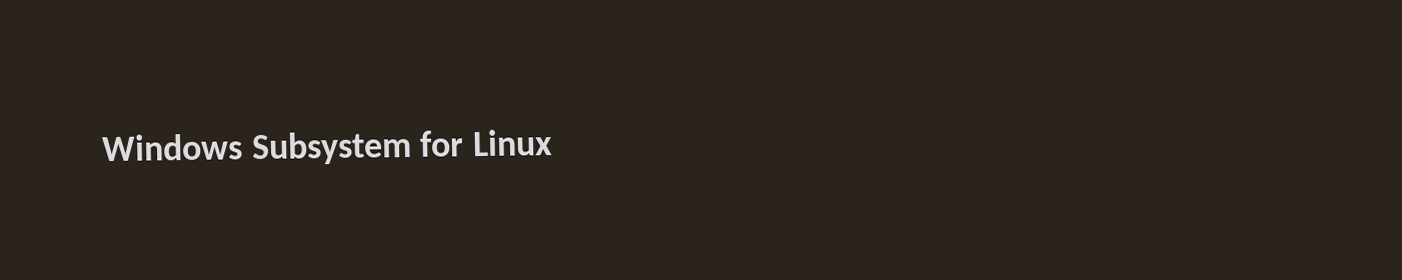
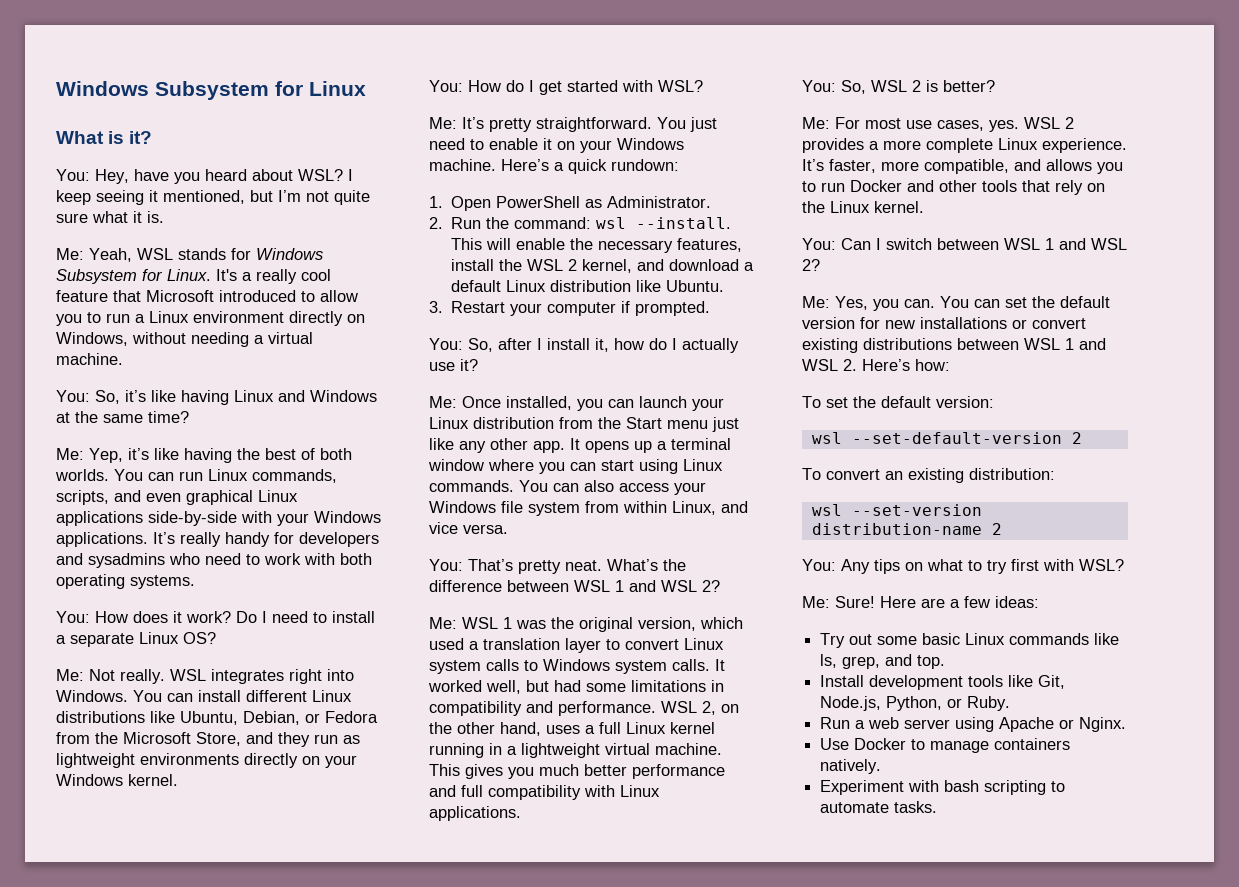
(554, 143) none -> [56,131,153,144] [56,169,353,184] [56,190,370,205] [56,211,164,223] [56,248,323,262] [56,269,331,284] [56,290,358,302] [56,311,365,326] [56,332,313,347] [56,353,123,365] [56,390,377,405] [56,411,189,423] [56,448,352,463] [55,469,337,483] [56,490,298,505] [56,511,381,526] [56,532,379,547] [56,553,372,568] [56,574,195,589] [56,611,375,623] [56,632,216,647] [56,669,354,684] [56,690,352,702] [56,711,378,725] [56,732,360,747] [56,753,357,768] [56,774,178,786] [429,80,703,95] [429,117,717,132] [429,138,684,153] [429,159,679,174] [429,196,712,211] [429,217,732,229] [451,238,743,253] [451,259,755,273] [451,280,725,292] [429,301,711,316] [429,338,739,353] [429,359,478,371] [429,396,724,411] [429,417,739,432] [429,438,731,453] [428,459,723,474] [429,480,706,495] [429,501,748,516] [429,522,508,534] [429,559,686,574] [429,580,720,592] [429,617,743,632] [429,638,724,653] [429,659,725,674] [428,680,724,694] [429,701,739,716] [429,722,715,736] [429,743,722,758] [429,764,725,779] [429,785,660,800] [429,806,521,821] [802,80,995,94] [802,117,1074,132] [802,138,1127,153] [802,159,1123,174] [802,180,1105,195] [802,201,924,213] [802,238,1127,250] [802,259,820,271] [802,296,1110,311] [802,317,1086,329] [802,338,1106,353] [802,359,950,371] [802,396,994,408] [811,432,1082,444] [802,468,1055,483] [811,504,982,516] [811,523,1002,535] [802,559,1124,574] [802,596,1039,608] [820,633,1120,648] [820,654,946,669] [820,675,1066,690] [820,696,1011,711] [820,717,1127,732] [820,738,1071,753] [820,759,882,774] [820,780,1066,795] [820,801,938,813] // What is it? // You: Hey, have you heard about WSL? I keep seeing it mentioned, but I’m not quite sure what it is. // Me: Yeah, WSL stands for Windows Subsystem for Linux. It's a really cool feature that Microsoft introduced to allow you to run a Linux environment directly on Windows, without needing a virtual machine. // You: So, it’s like having Linux and Windows at the same time? // Me: Yep, it’s like having the best of both worlds. You can run Linux commands, scripts, and even graphical Linux applications side-by-side with your Windows applications. It’s really handy for developers and sysadmins who need to work with both operating systems. // You: How does it work? Do I need to install a separate Linux OS? // Me: Not really. WSL integrates right into Windows. You can install different Linux distributions like Ubuntu, Debian, or Fedora from the Microsoft Store, and they run as lightweight environments directly on your Windows kernel. // You: How do I get started with WSL? // Me: It’s pretty straightforward. You just need to enable it on your Windows machine. Here’s a quick rundown: // 1. Open PowerShell as Administrator. // 2. Run the command: wsl --install. This will enable the necessary features, install the WSL 2 kernel, and download a default Linux distribution like Ubuntu. // 3. Restart your computer if prompted. // You: So, after I install it, how do I actually use it? // Me: Once installed, you can launch your Linux distribution from the Start menu just like any other app. It opens up a terminal window where you can start using Linux commands. You can also access your Windows file system from within Linux, and vice versa. // You: That’s pretty neat. What’s the difference between WSL 1 and WSL 2? // Me: WSL 1 was the original version, which used a translation layer to convert Linux system calls to Windows system calls. It worked well, but had some limitations in compatibility and performance. WSL 2, on the other hand, uses a full Linux kernel running in a lightweight virtual machine. This gives you much better performance and full compatibility with Linux applications. // You: So, WSL 2 is better? // Me: For most use cases, yes. WSL 2 provides a more complete Linux experience. It’s faster, more compatible, and allows you to run Docker and other tools that rely on the Linux kernel. // You: Can I switch between WSL 1 and WSL 2? // Me: Yes, you can. You can set the default version for new installations or convert existing distributions between WSL 1 and WSL 2. Here’s how: // To set the default version: // wsl --set-default-version 2 // To convert an existing distribution: // wsl --set-version distribution-name 2 // You: Any tips on what to try first with WSL? // Me: Sure! Here are a few ideas: // Try out some basic Linux commands like ls, grep, and top. // Install development tools like Git, Node.js, Python, or Ruby. // Run a web server using Apache or Nginx. // Use Docker to manage containers natively. // Experiment with bash scripting to automate tasks.

